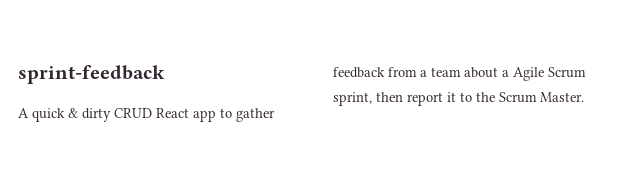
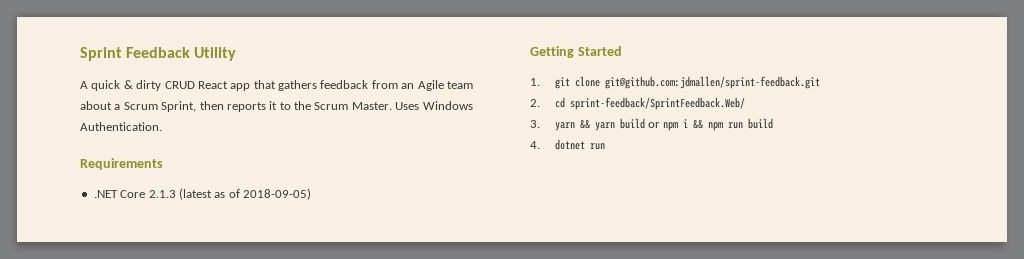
[18,65,165,84] sprint-feedback -> [80,47,237,61] Sprint Feedback Utility
[220,108,275,122] [333,67,586,81] [333,92,443,106] to gather feedback from a team about a Agile Scrum sprint, then report -> [253,80,473,91] [80,101,266,112] that gathers feedback from an Agile team about a Scrum Sprint, then reports
(584, 97) none -> [395,101,473,110] [80,122,162,131] [80,158,163,170] [93,188,311,200] [530,46,622,58] [530,76,820,89] [530,97,745,110] [530,118,774,131] [530,139,605,150] Uses Windows Authentication. // Requirements // .NET Core 2.1.3 (latest as of 2018-09-05) // Getting Started // 1. git clone git@github.com:jdmallen/sprint-feedback.git // 2. cd sprint-feedback/SprintFeedback.Web/ // 3. yarn && yarn build or npm i && npm run build // 4. dotnet run

